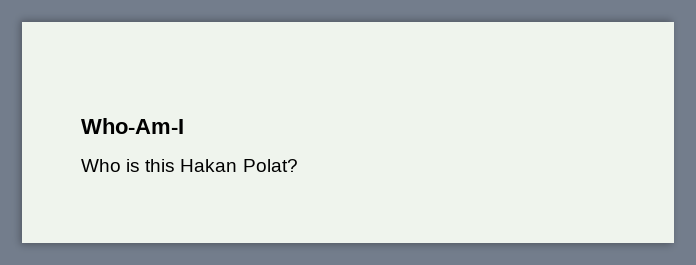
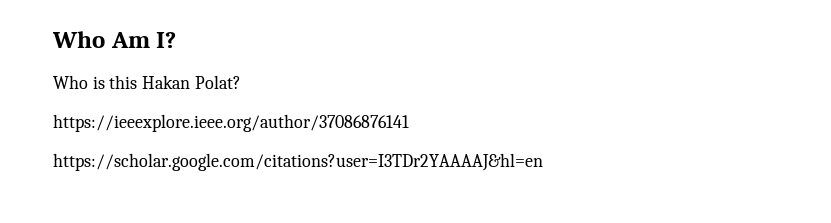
[81,118,184,134] Who-Am-I -> [52,31,177,48] Who Am I?
(298, 165) none -> [53,114,409,132] [53,153,543,171] // https://ieeexplore.ieee.org/author/37086876141 // https://scholar.google.com/citations?user=I3TDr2YAAAAJ&hl=en

